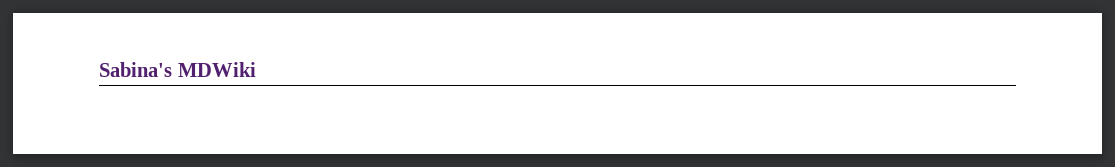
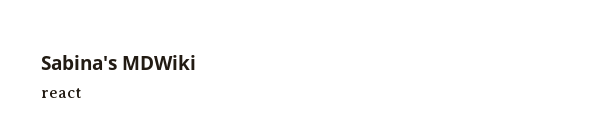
(256, 69) none -> [41,88,82,98] // react

